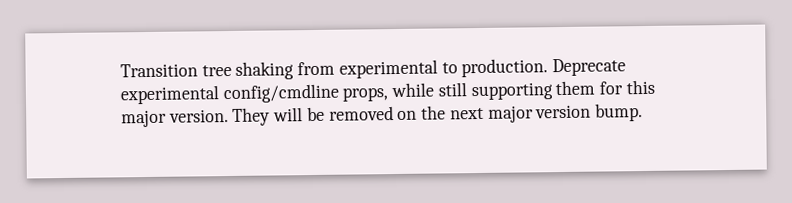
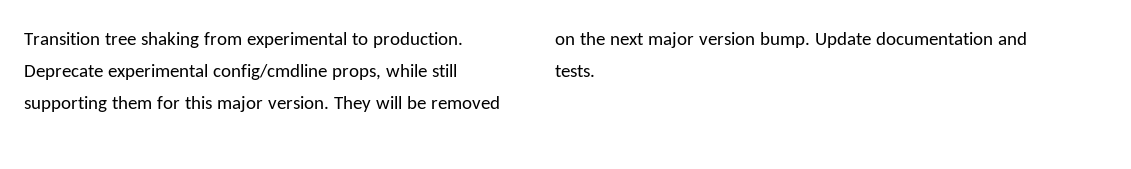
(643, 112) none -> [814,32,1027,48] [555,65,595,77] Update documentation and tests.

